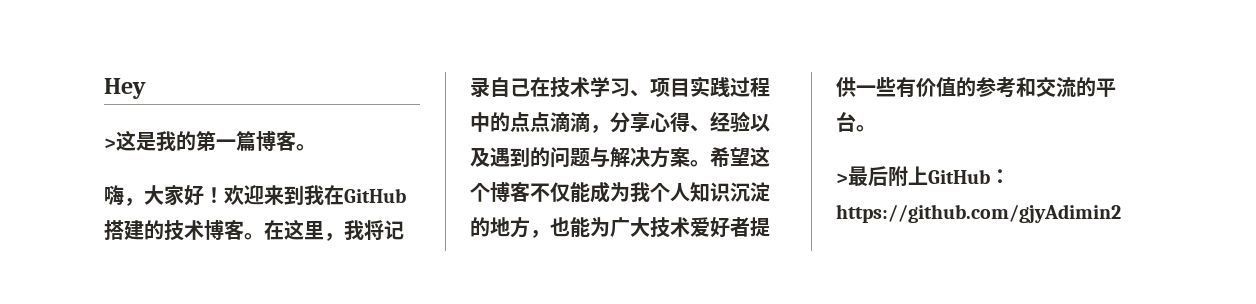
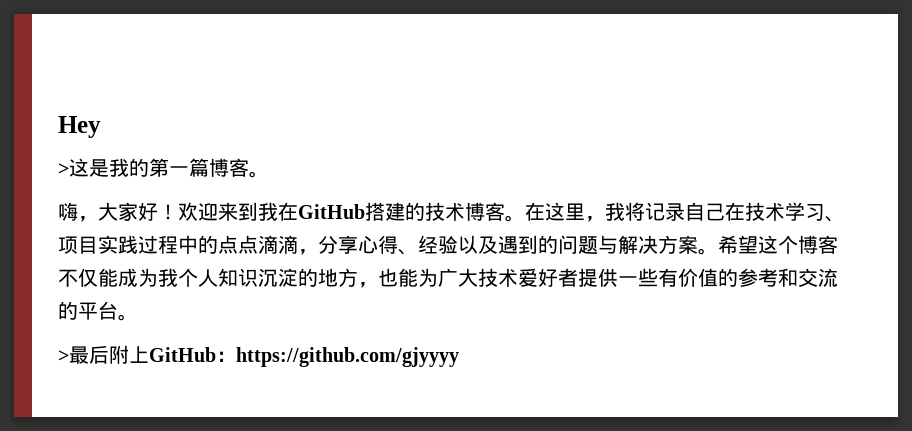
[836,204,1121,223] https://github.com/gjyAdimin2 -> [236,347,459,367] https://github.com/gjyyyy

